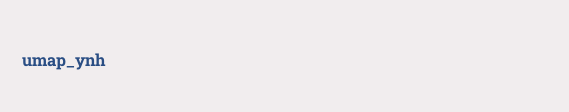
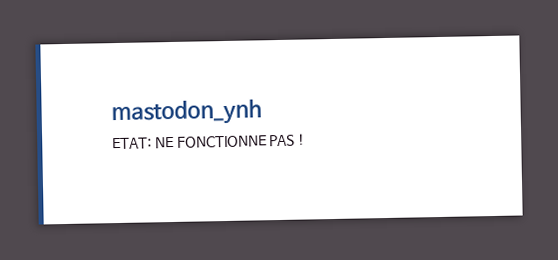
[22,53,106,70] umap_ynh -> [111,99,262,127] [112,133,306,150] mastodon_ynh // ETAT: NE FONCTIONNE PAS !

